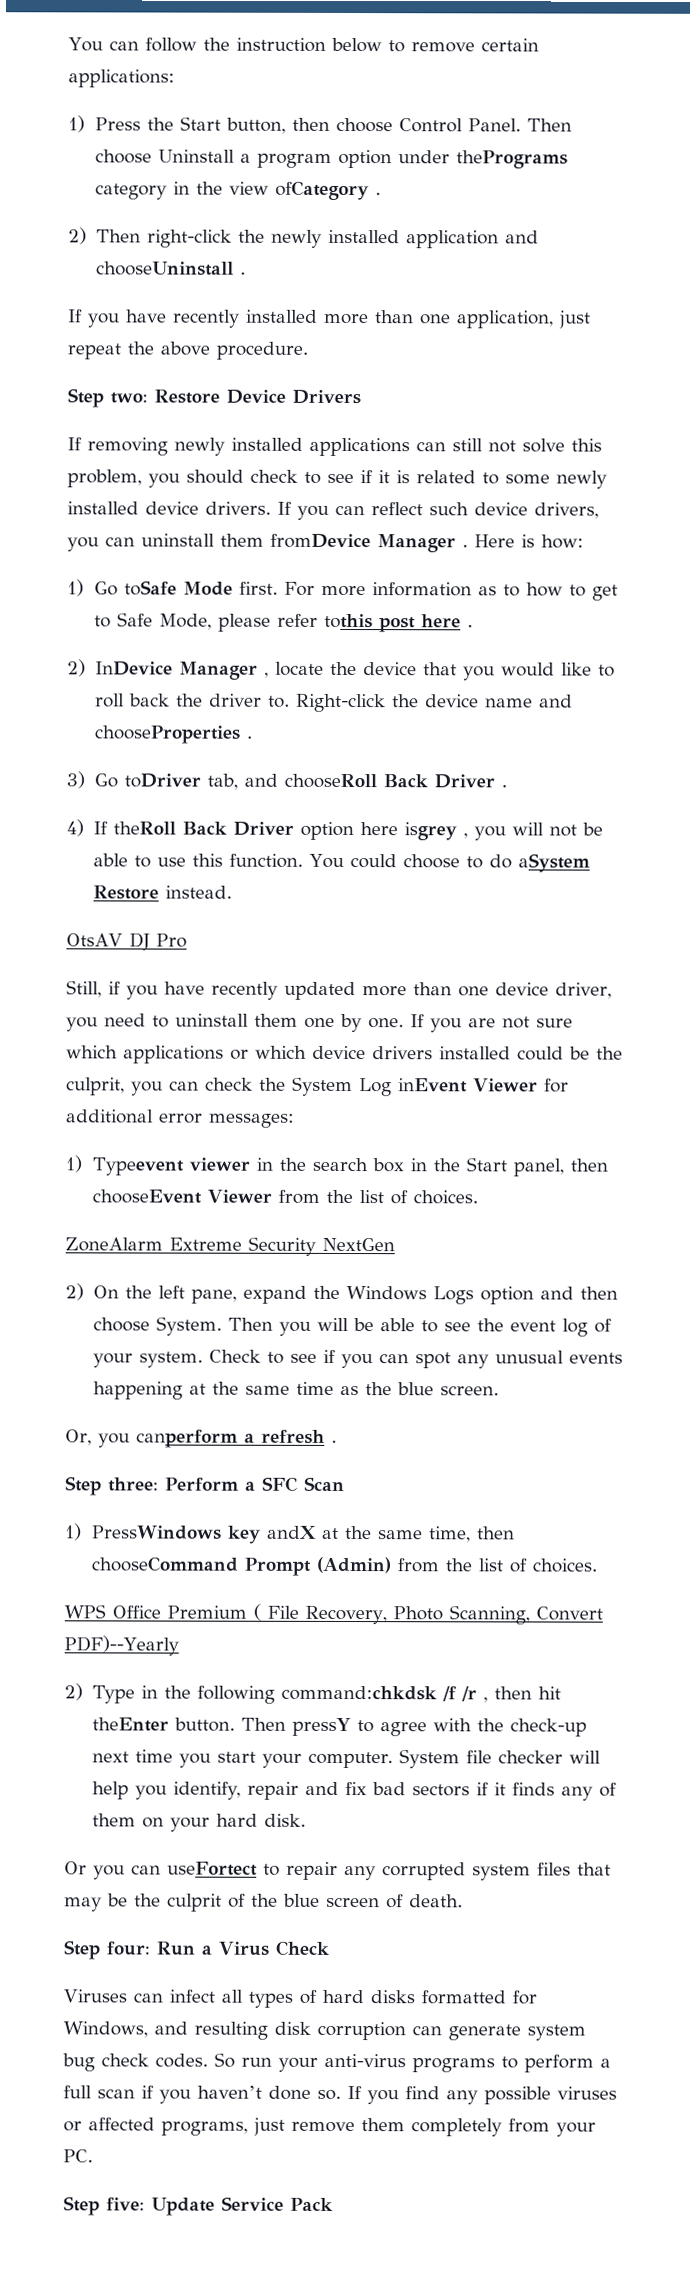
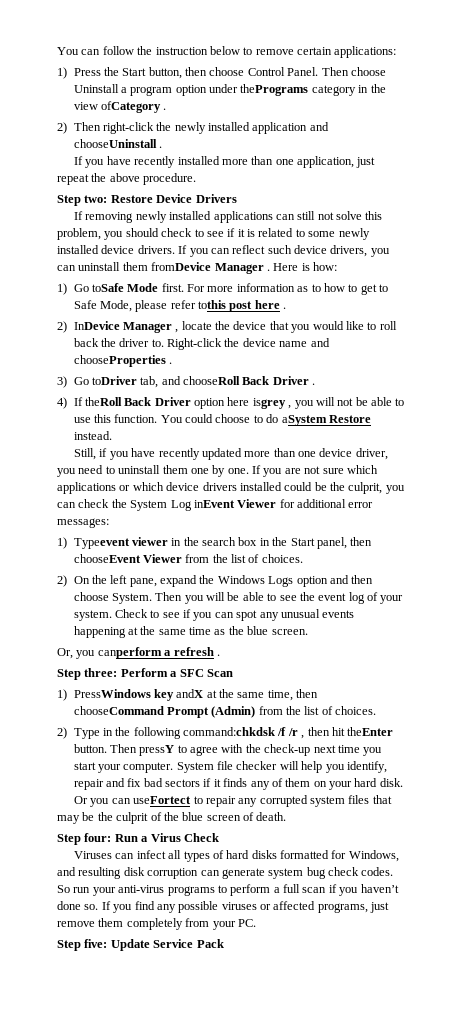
[66,932,187,951] // OtsAV DJ Pro -> (112, 435) none
[65,1236,395,1256] // ZoneAlarm Extreme Security NextGen -> (303, 558) none
[64,1603,603,1625] [64,1635,179,1656] // WPS Office Premium ( File Recovery, Photo Scanning, Convert PDF)--Yearly -> (377, 710) none

